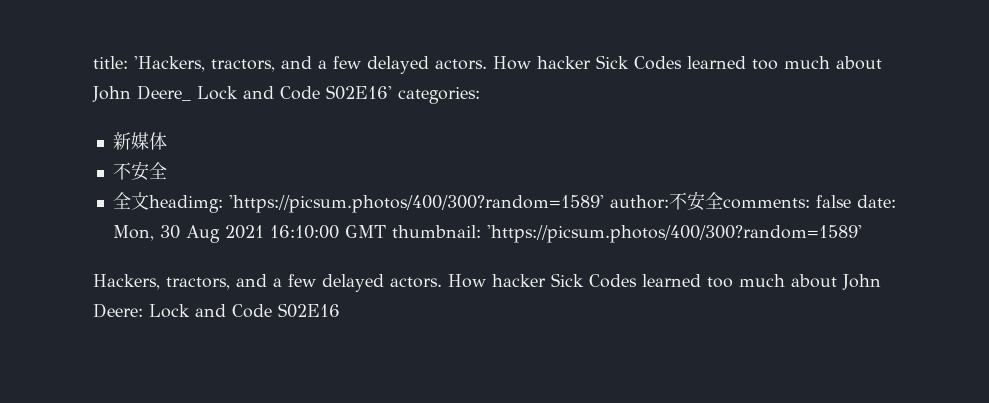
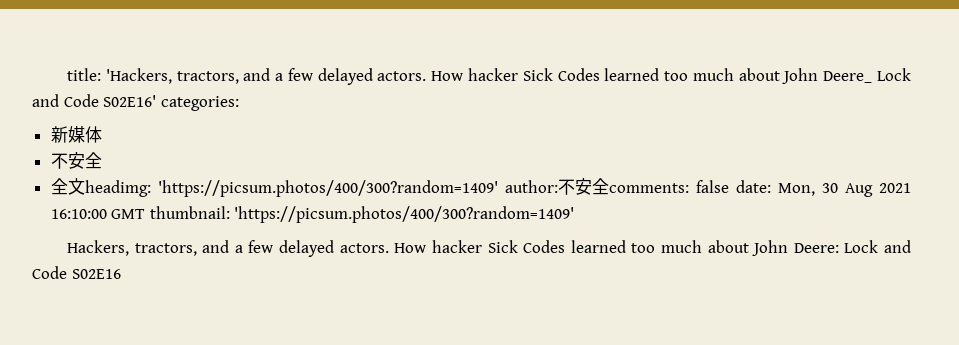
[228,195,604,213] 'https://picsum.photos/400/300?random=1589' -> [157,180,498,197] 'https://picsum.photos/400/300?random=1409'
[486,225,862,243] 'https://picsum.photos/400/300?random=1589' -> [234,206,575,223] 'https://picsum.photos/400/300?random=1409'

